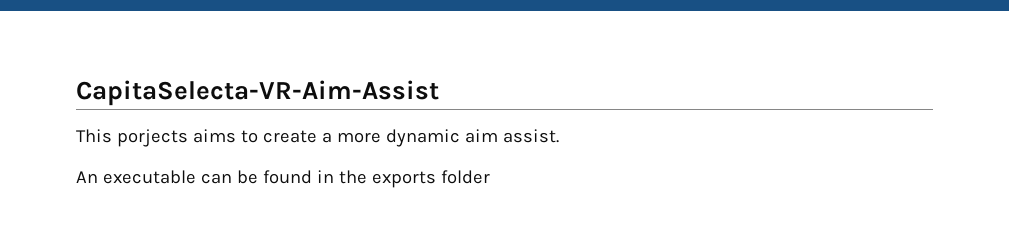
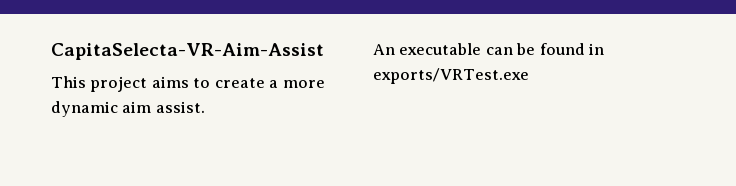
[116,129,188,147] porjects -> [90,76,148,92] project
[338,170,490,188] the exports folder -> [373,68,529,84] exports/VRTest.exe

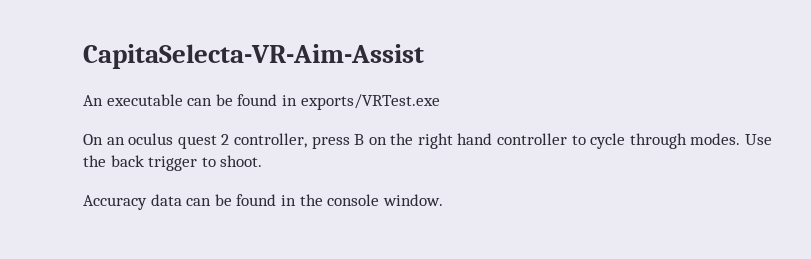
[51,76,325,92] [51,101,205,117] // This project aims to create a more dynamic aim assist. -> (424, 56) none
(529, 76) none -> [83,133,773,149] [83,155,263,171] [83,194,443,210] // On an oculus quest 2 controller, press B on the right hand controller to cycle through modes. Use the back trigger to shoot. // Accuracy data can be found in the console window.

